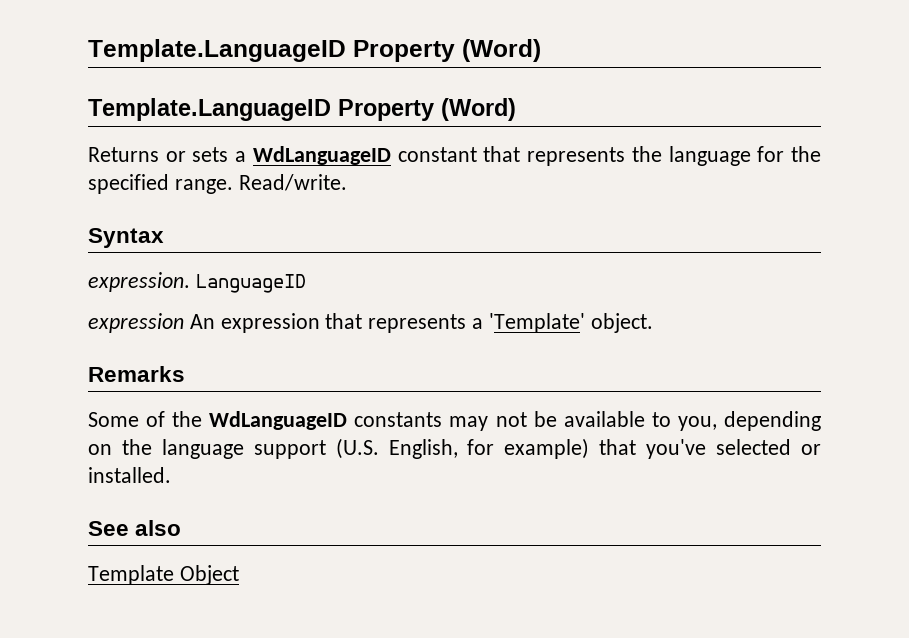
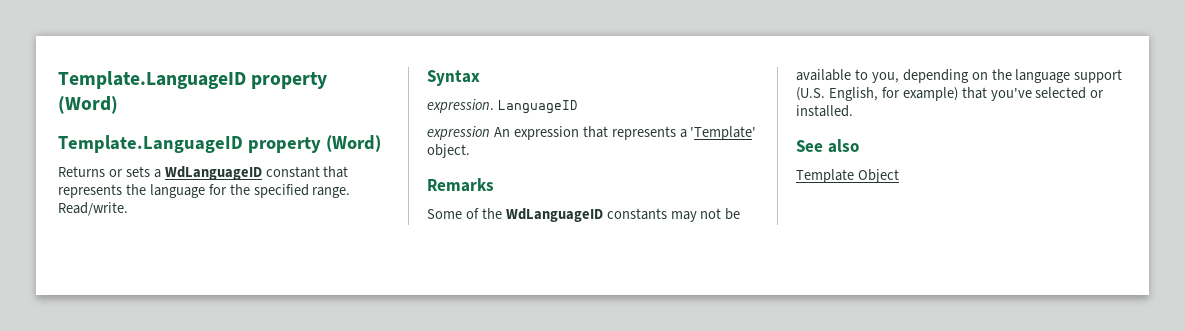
[88,39,455,62] Template.LanguageID Property -> [58,71,328,89] Template.LanguageID property
[338,99,434,121] Property -> [247,137,321,153] property

